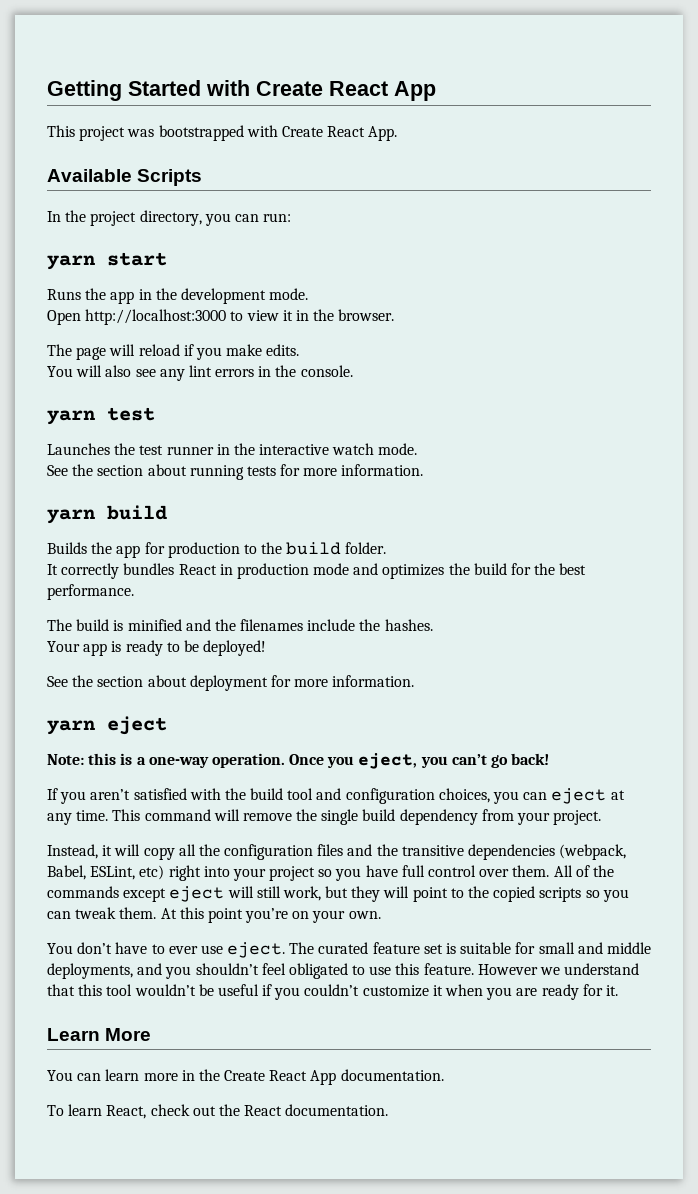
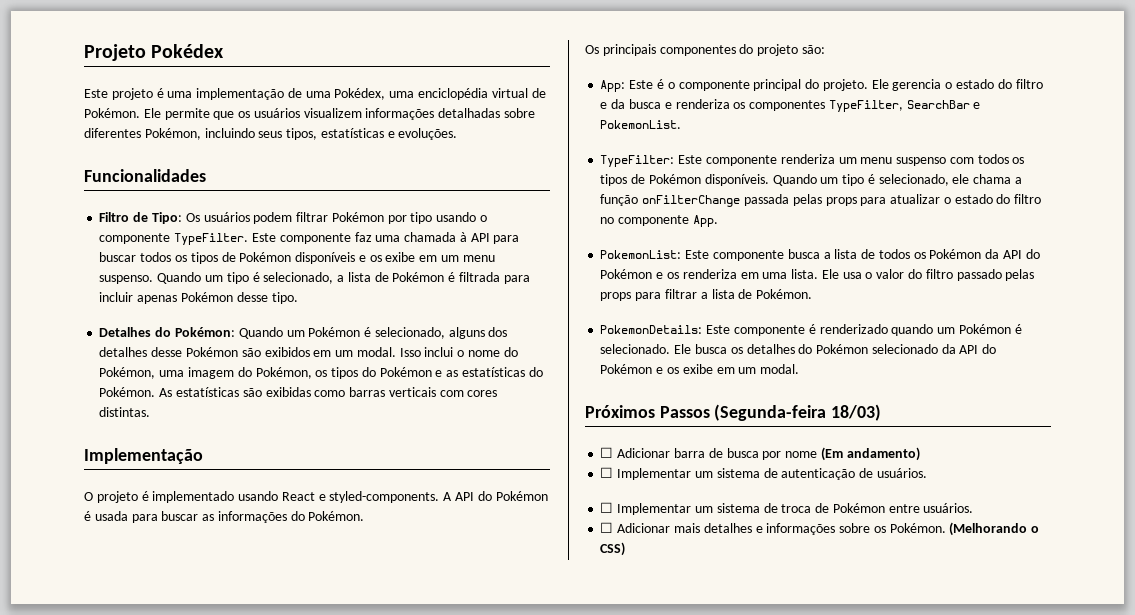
[47,80,436,101] [47,125,398,141] [47,169,203,186] [47,210,292,226] [47,252,167,270] [47,288,309,304] [47,309,395,325] [47,344,300,360] [47,365,353,381] [47,407,155,425] [47,443,418,455] [47,464,424,480] [47,505,167,524] [47,542,387,558] [47,563,587,579] [47,584,134,600] [47,619,433,631] [47,640,267,656] [47,675,415,691] [47,716,167,735] [47,753,550,769] [47,788,625,804] [47,809,602,825] [47,844,627,860] [47,865,614,881] [47,886,629,902] [47,907,381,923] [47,942,651,958] [47,963,640,979] [47,984,618,1000] [47,1028,152,1041] [47,1069,444,1085] [47,1104,389,1119] Getting Started with Create React App // This project was bootstrapped with Create React App. // Available Scripts // In the project directory, you can run: // yarn start // Runs the app in the development mode. // Open http://localhost:3000 to view it in the browser. // The page will reload if you make edits. // You will also see any lint errors in the console. // yarn test // Launches the test runner in the interactive watch mode. // See the section about running tests for more information. // yarn build // Builds the app for production to the build folder. // It correctly bundles React in production mode and optimizes the build for the best performance. // The build is minified and the filenames include the hashes. // Your app is ready to be deployed! // See the section about deployment for more information. // yarn eject // Note: this is a one-way operation. Once you eject, you can’t go back! // If you aren’t satisfied with the build tool and configuration choices, you can eject at any time. This command will remove the single build dependency from your project. // Instead, it will copy all the configuration files and the transitive dependencies (webpack, Babel, ESLint, etc) right into your project so you have full control over them. All of the commands except eject will still work, but they will point to the copied scripts so you can tweak them. At this point you’re on your own. // You don’t have to ever use eject. The curated feature set is suitable for small and middle deployments, and you shouldn’t feel obligated to use this feature. However we understand that this tool wouldn’t be useful if you couldn’t customize it when you are ready for it. // Learn More // You can learn more in the Create React App documentation. // To learn React, check out the React documentation. -> [84,44,225,61] [84,88,546,100] [84,108,536,120] [84,128,458,140] [84,169,206,182] [99,212,487,224] [99,232,520,245] [99,252,495,264] [99,272,530,284] [99,292,298,304] [99,327,508,339] [99,347,518,357] [99,367,543,379] [99,387,498,397] [99,407,151,417] [84,448,203,464] [84,491,548,503] [84,511,365,523] [585,44,825,56] [600,79,1043,92] [600,99,981,112] [600,120,682,129] [600,154,1025,167] [600,174,1022,186] [600,194,1042,207] [600,215,718,227] [600,249,1040,261] [600,269,1035,281] [600,289,813,301] [600,324,1022,336] [600,344,997,354] [600,364,800,374] [585,404,882,421] [600,447,920,461] [600,467,927,480] [600,502,974,515] [600,522,1040,536] [600,542,626,556] Projeto Pokédex // Este projeto é uma implementação de uma Pokédex, uma enciclopédia virtual de Pokémon. Ele permite que os usuários visualizem informações detalhadas sobre diferentes Pokémon, incluindo seus tipos, estatísticas e evoluções. // Funcionalidades // Filtro de Tipo: Os usuários podem filtrar Pokémon por tipo usando o componente TypeFilter. Este componente faz uma chamada à API para buscar todos os tipos de Pokémon disponíveis e os exibe em um menu suspenso. Quando um tipo é selecionado, a lista de Pokémon é filtrada para incluir apenas Pokémon desse tipo. // Detalhes do Pokémon: Quando um Pokémon é selecionado, alguns dos detalhes desse Pokémon são exibidos em um modal. Isso inclui o nome do Pokémon, uma imagem do Pokémon, os tipos do Pokémon e as estatísticas do Pokémon. As estatísticas são exibidas como barras verticais com cores distintas. // Implementação // O projeto é implementado usando React e styled-components. A API do Pokémon é usada para buscar as informações do Pokémon. // Os principais componentes do projeto são: // App: Este é o componente principal do projeto. Ele gerencia o estado do filtro e da busca e renderiza os componentes TypeFilter, SearchBar e PokemonList. // TypeFilter: Este componente renderiza um menu suspenso com todos os tipos de Pokémon disponíveis. Quando um tipo é selecionado, ele chama a função onFilterChange passada pelas props para atualizar o estado do filtro no componente App. // PokemonList: Este componente busca a lista de todos os Pokémon da API do Pokémon e os renderiza em uma lista. Ele usa o valor do filtro passado pelas props para filtrar a lista de Pokémon. // PokemonDetails: Este componente é renderizado quando um Pokémon é selecionado. Ele busca os detalhes do Pokémon selecionado da API do Pokémon e os exibe em um modal. // Próximos Passos (Segunda-feira 18/03) // ☐ Adicionar barra de busca por nome (Em andamento) // ☐ Implementar um sistema de autenticação de usuários. // ☐ Implementar um sistema de troca de Pokémon entre usuários. // ☐ Adicionar mais detalhes e informações sobre os Pokémon. (Melhorando o CSS)

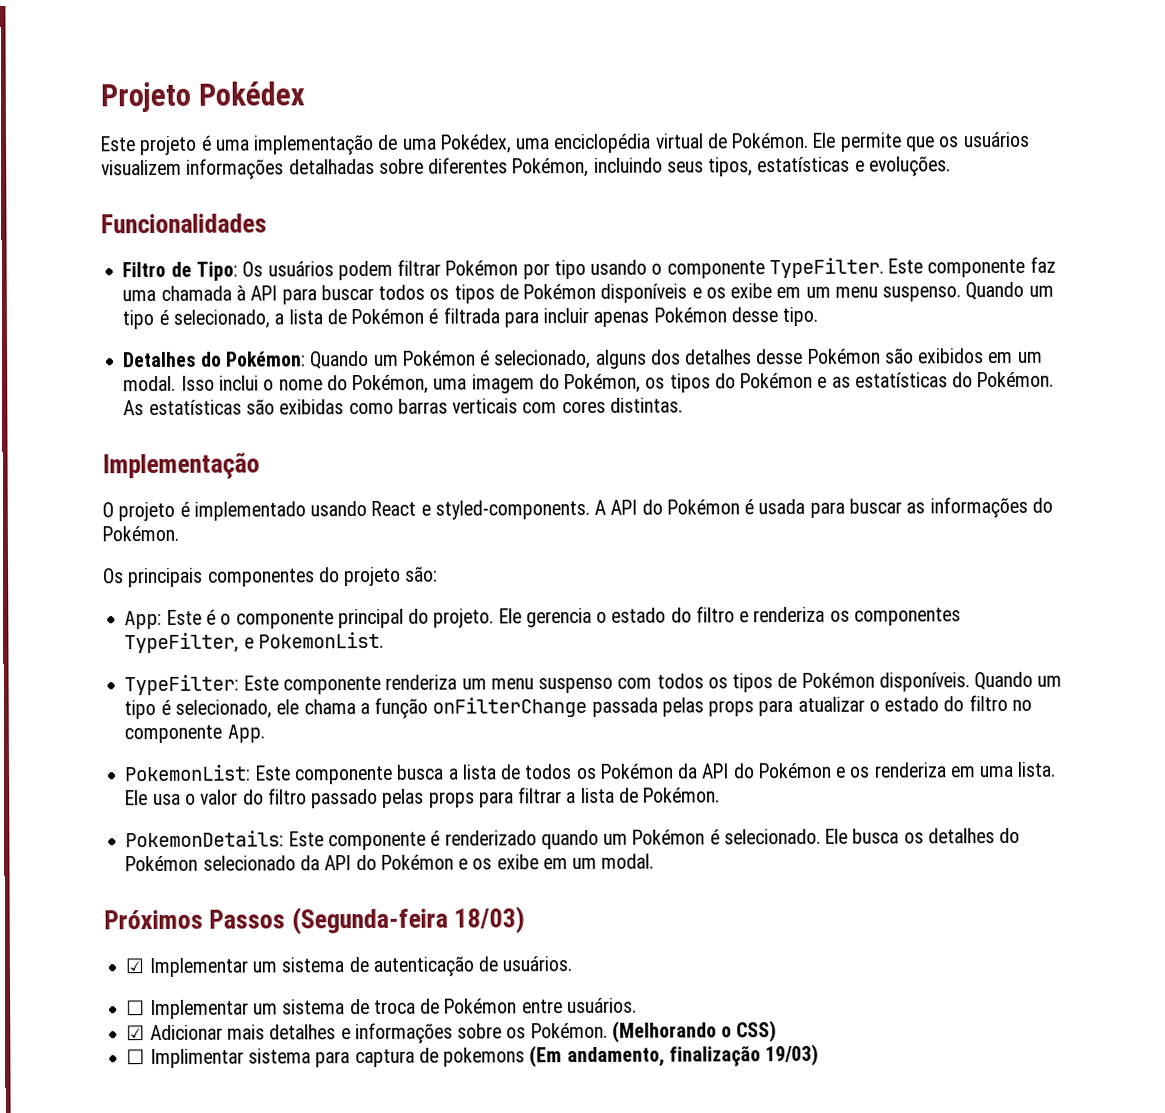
[611,99,672,109] da busca e -> (750, 617) none
[906,100,970,109] SearchBar -> (240, 643) none
[600,447,920,461] [600,467,614,478] ☐ Adicionar barra de busca por nome (Em andamento) // ☐ -> [125,958,145,974] ☑
[600,522,614,533] ☐ -> [126,1025,146,1041] ☑
(626, 549) none -> [126,1043,820,1069] // ☐ Implimentar sistema para captura de pokemons (Em andamento, finalização 19/03)

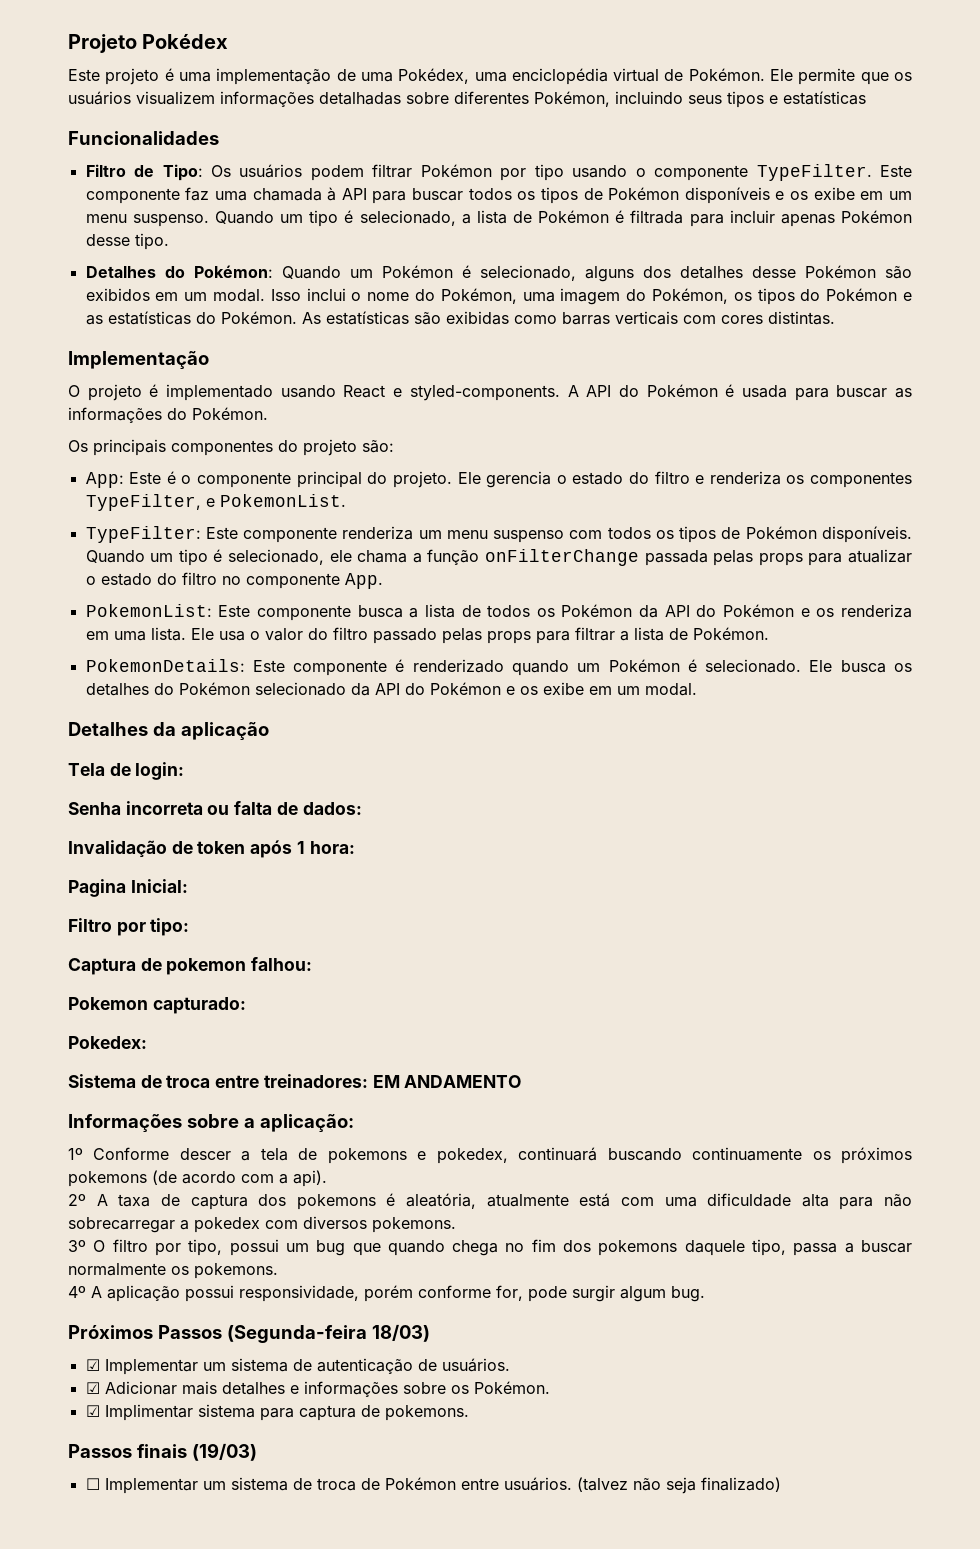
[708,156,951,177] tipos, estatísticas e evoluções. -> [727,91,866,108] tipos e estatísticas
(655, 861) none -> [68,722,269,740] [68,762,185,780] [68,801,362,815] [68,840,355,858] [68,879,188,897] [68,918,190,936] [68,957,313,975] [68,997,246,1014] [68,1036,147,1049] [68,1074,522,1088] [68,1114,354,1132] [68,1147,912,1164] [68,1170,327,1187] [68,1193,912,1210] [68,1216,456,1233] [68,1239,912,1256] [68,1263,278,1279] [68,1285,705,1302] // Detalhes da aplicação // Tela de login: // Senha incorreta ou falta de dados: // Invalidação de token após 1 hora: // Pagina Inicial: // Filtro por tipo: // Captura de pokemon falhou: // Pokemon capturado: // Pokedex: // Sistema de troca entre treinadores: EM ANDAMENTO // Informações sobre a aplicação: // 1º Conforme descer a tela de pokemons e pokedex, continuará buscando continuamente os próximos pokemons (de acordo com a api). // 2º A taxa de captura dos pokemons é aleatória, atualmente está com uma dificuldade alta para não sobrecarregar a pokedex com diversos pokemons. // 3º O filtro por tipo, possui um bug que quando chega no fim dos pokemons daquele tipo, passa a buscar normalmente os pokemons. // 4º A aplicação possui responsividade, porém conforme for, pode surgir algum bug.
(573, 964) none -> [85,1381,550,1397] [85,1404,469,1421] [68,1443,257,1461] // ☑ Adicionar mais detalhes e informações sobre os Pokémon. // ☑ Implimentar sistema para captura de pokemons. // Passos finais (19/03)
[126,1020,778,1045] [126,1043,820,1069] // ☑ Adicionar mais detalhes e informações sobre os Pokémon. (Melhorando o CSS) // ☐ Implimentar sistema para captura de pokemons (Em andamento, finalização 19/03) -> [576,1477,781,1494] (talvez não seja finalizado)

